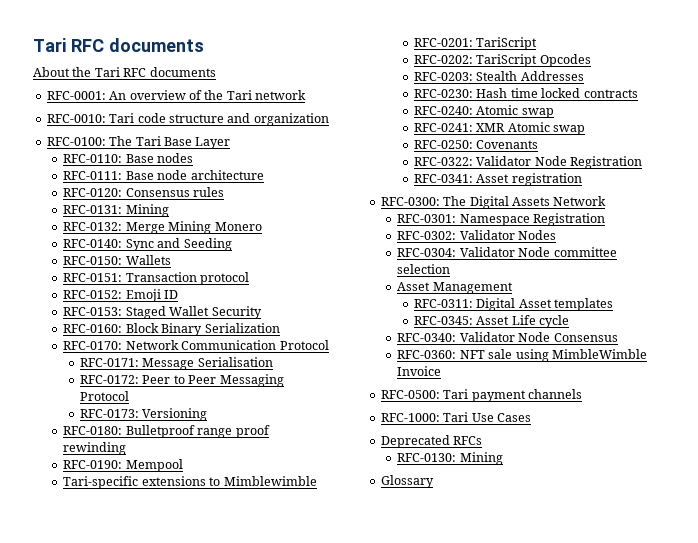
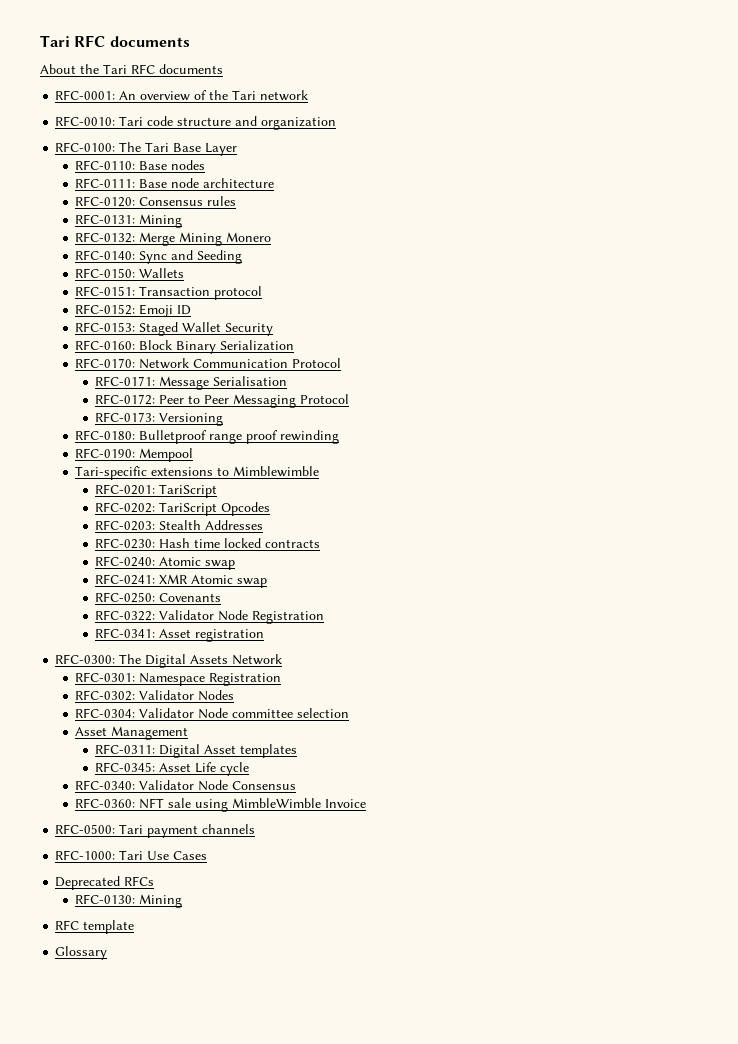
(503, 458) none -> [55,920,135,934] // RFC template

